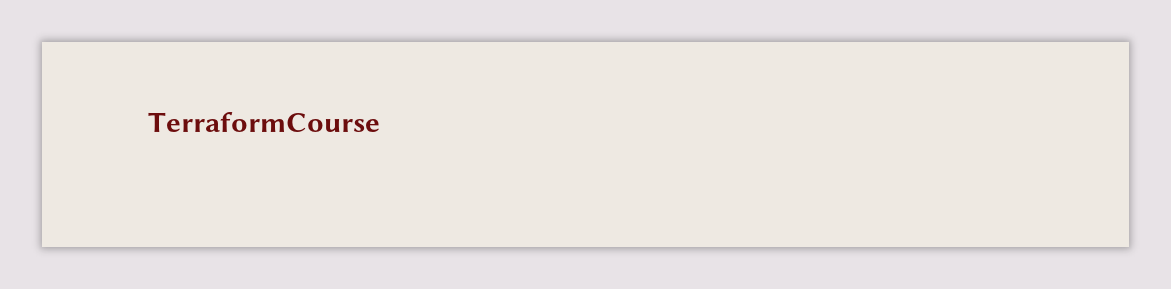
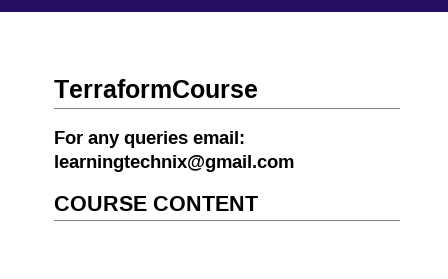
(380, 122) none -> [54,131,245,148] [54,155,294,172] [54,196,258,211] // For any queries email: learningtechnix@gmail.com // COURSE CONTENT

